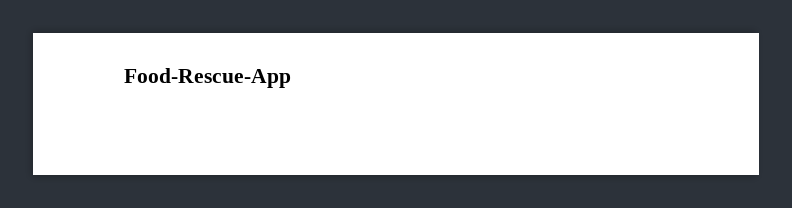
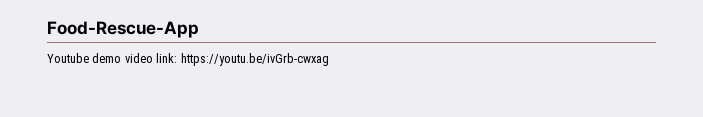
(291, 78) none -> [47,53,329,66] // Youtube demo video link: https://youtu.be/ivGrb-cwxag

